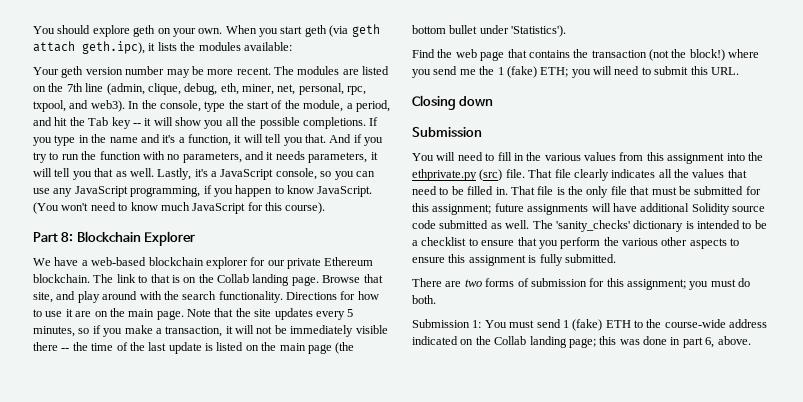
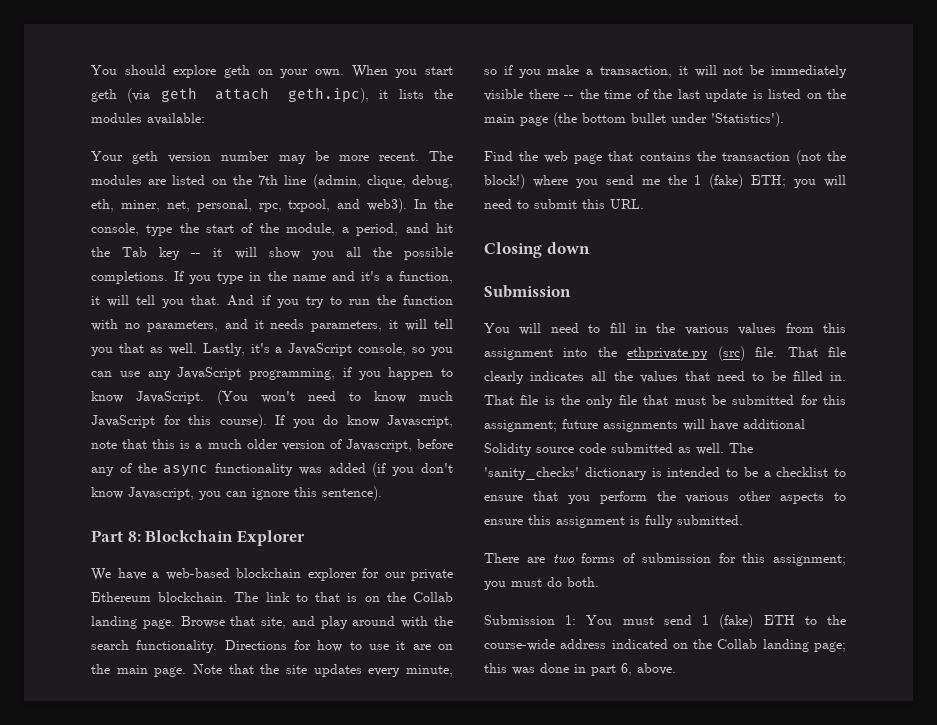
(326, 208) none -> [275,415,453,428] [91,439,453,452] [91,462,453,477] [91,486,382,501] If you do know Javascript, note that this is a much older version of Javascript, before any of the async functionality was added (if you don't know Javascript, you can ignore this sentence).
[347,309,354,317] [33,326,75,337] 5 minutes, -> [406,665,453,677] minute,

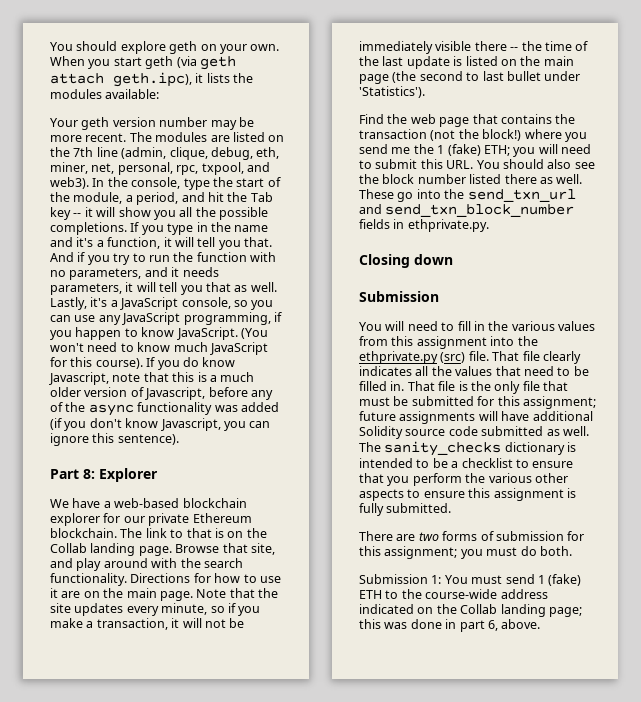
[145,530,234,542] Blockchain -> (95, 474) none
[582,113,626,123] bottom -> [419,71,504,81] second to last
(644, 204) none -> [476,159,595,169] [359,174,583,184] [359,189,576,202] [359,204,575,217] [359,219,489,232] You should also see the block number listed there as well. These go into the send_txn_url and send_txn_block_number fields in ethprivate.py.
[484,467,579,480] 'sanity_checks' -> [384,441,502,456] sanity_checks

